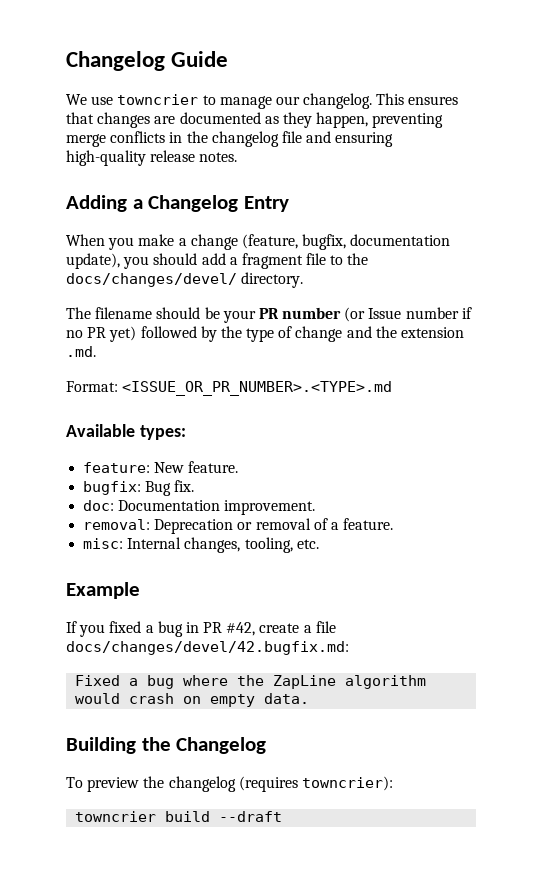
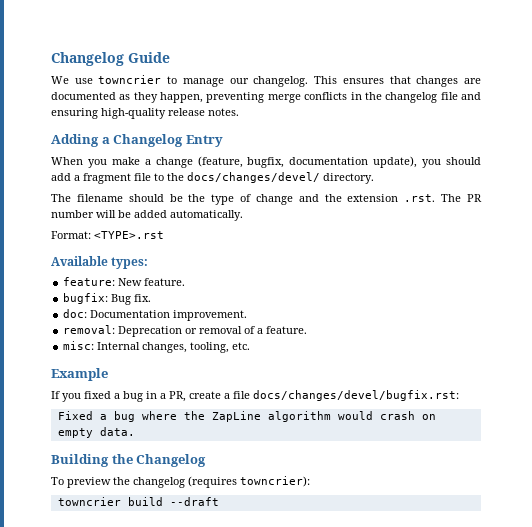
[222,307,472,323] [66,326,217,342] your PR number (or Issue number if no PR yet) followed by -> (183, 198) none
[66,346,96,357] .md. -> [404,194,483,202] [51,210,243,221] .rst. The PR number will be added automatically.
[122,381,393,396] <ISSUE_OR_PR_NUMBER>.<TYPE>.md -> [94,231,164,239] <TYPE>.rst
[203,622,256,636] PR #42, -> [160,391,186,402] a PR,
[66,641,349,655] docs/changes/devel/42.bugfix.md: -> [253,390,459,401] docs/changes/devel/bugfix.rst:

